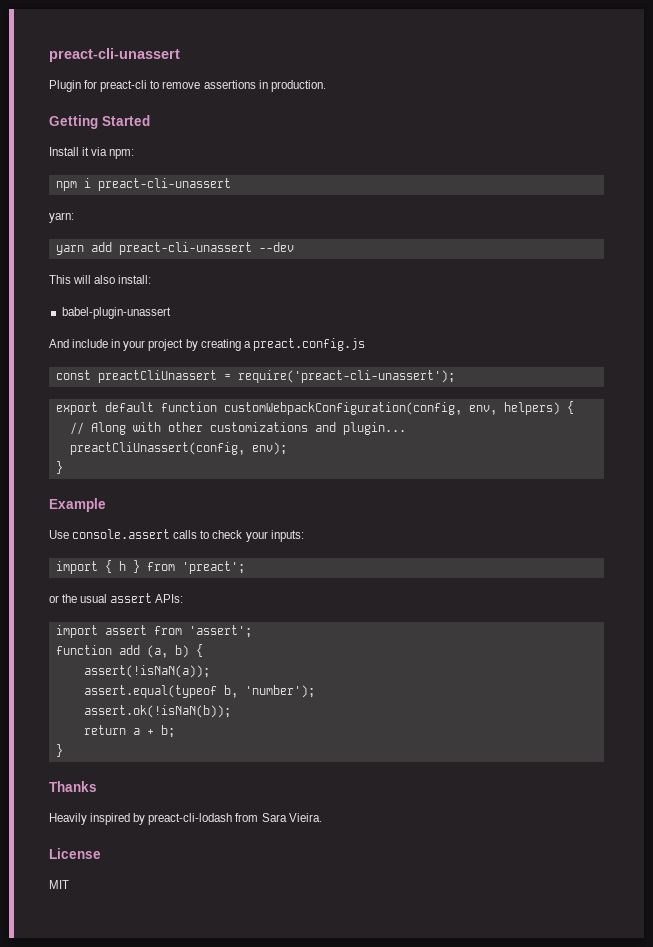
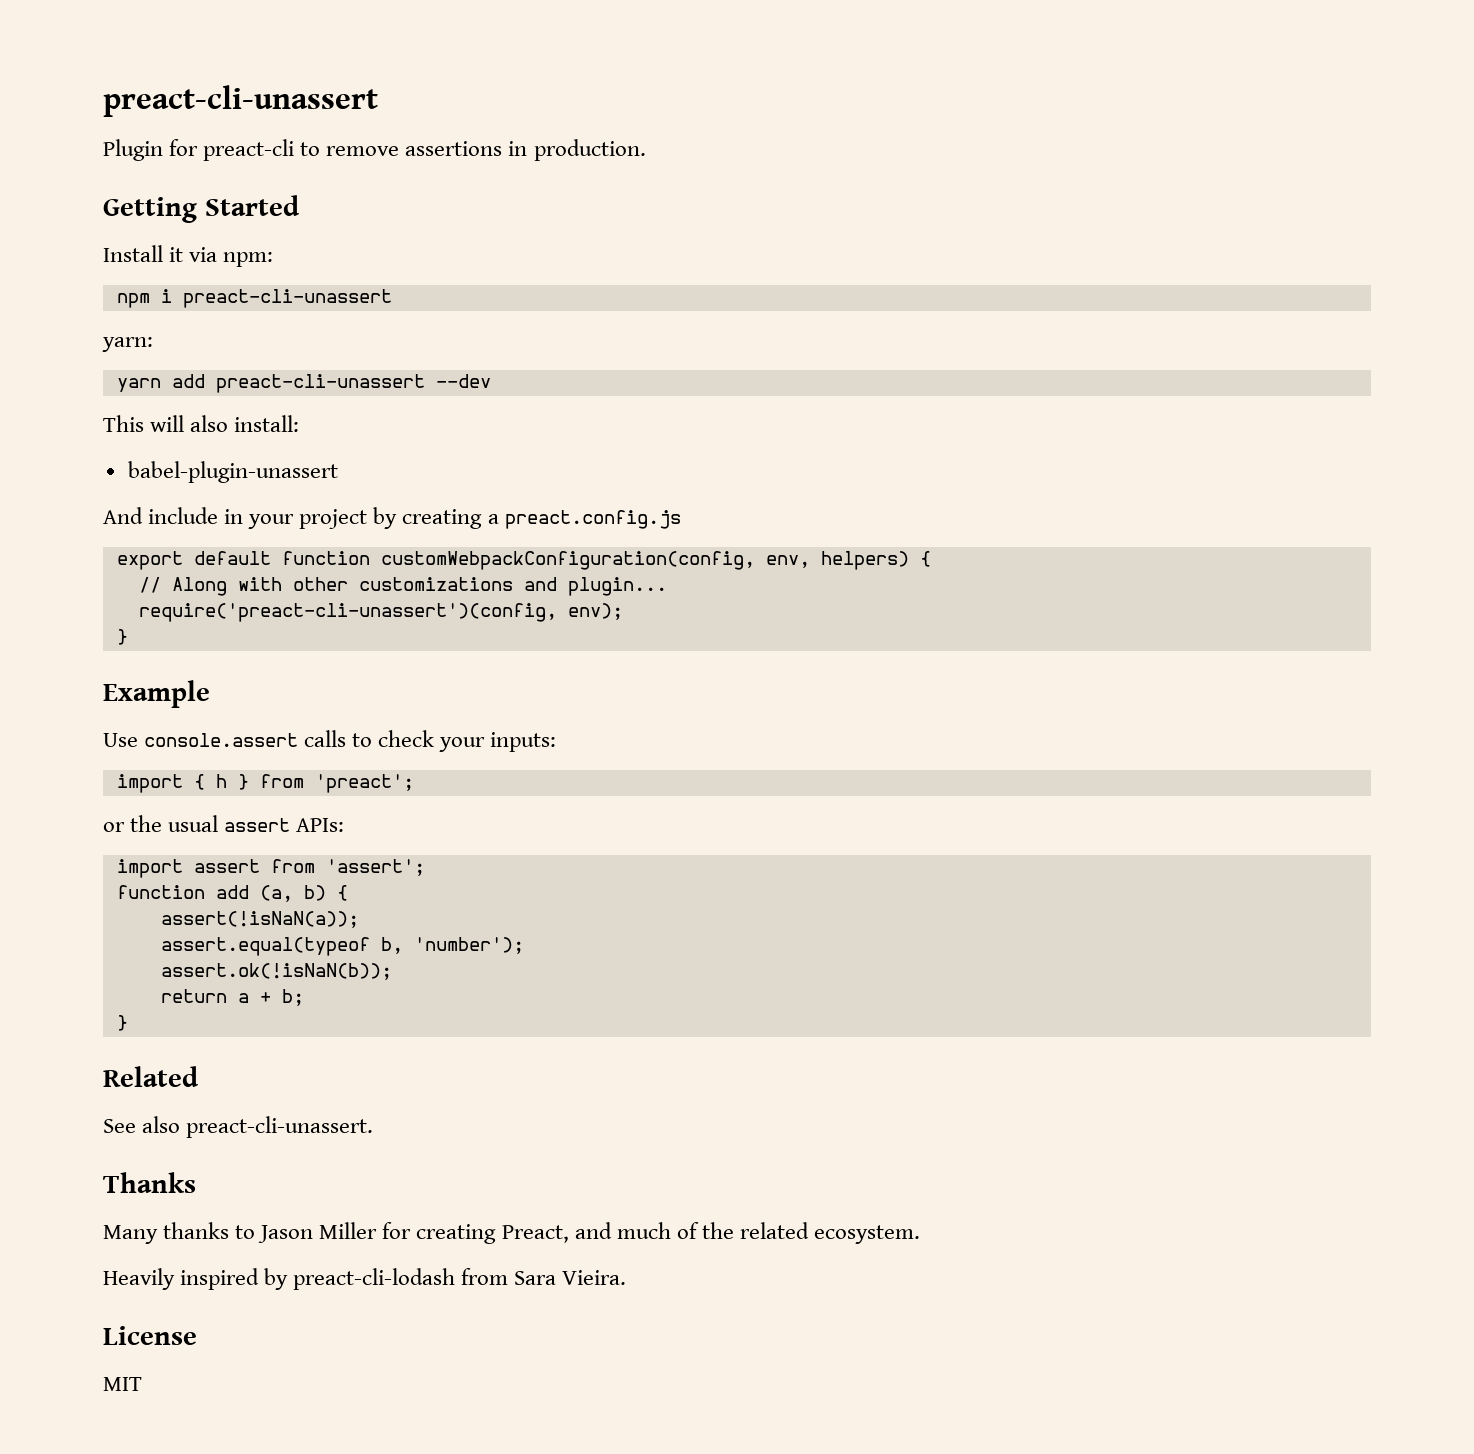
[55,370,455,383] // const preactCliUnassert = require('preact-cli-unassert'); -> (681, 519) none
[69,442,245,455] preactCliUnassert(config, -> [138,603,557,622] require('preact-cli-unassert')(config,
[49,781,97,792] Thanks -> [103,1066,199,1087] [103,1116,374,1138] [103,1172,196,1193] [103,1222,920,1244] Related // See also preact-cli-unassert. // Thanks // Many thanks to Jason Miller for creating Preact, and much of the related ecosystem.

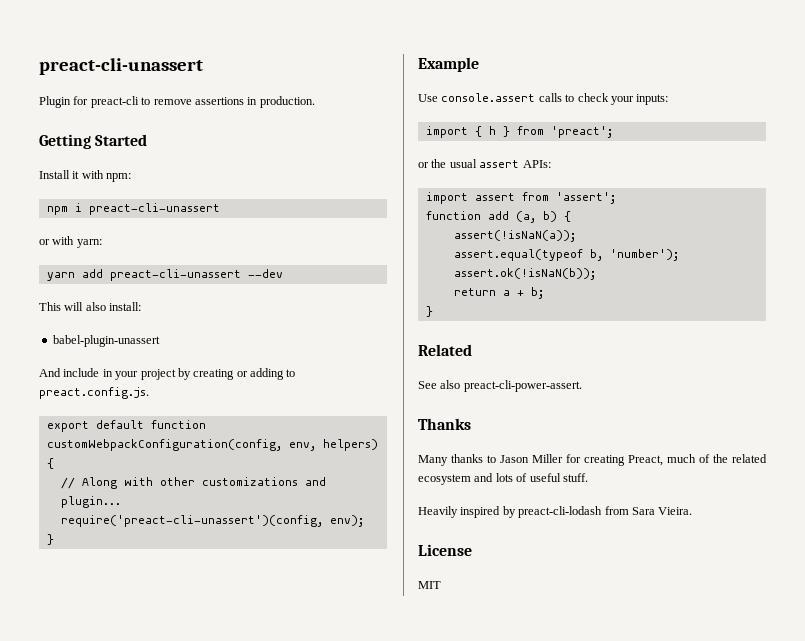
[189,247,218,262] via -> [81,170,104,179] with
(392, 298) none -> [39,236,75,245] or with
[487,510,681,529] a preact.config.js -> [236,368,296,380] [39,387,149,399] or adding to preact.config.js.
[186,1116,374,1138] preact-cli-unassert. -> [463,380,582,392] preact-cli-power-assert.
[574,1222,612,1239] and -> (663, 460) none
[813,1225,920,1244] ecosystem. -> [418,473,588,485] ecosystem and lots of useful stuff.

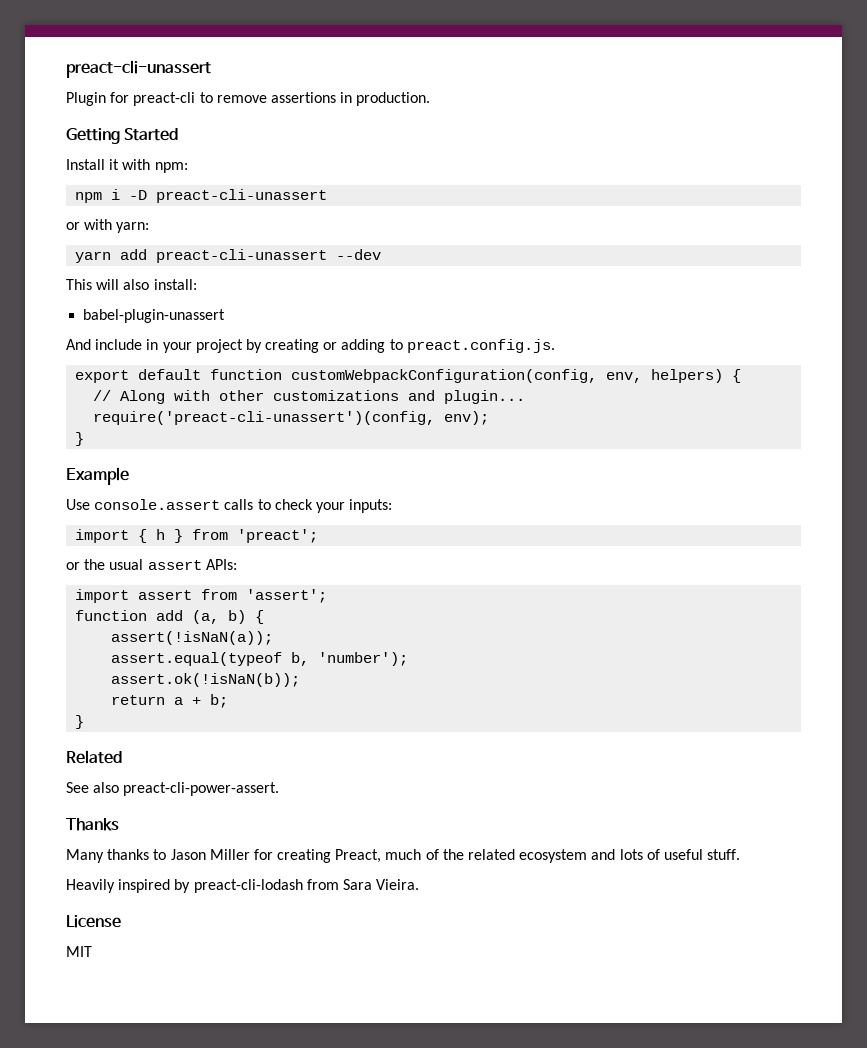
(82, 207) none -> [129,190,148,200] -D

